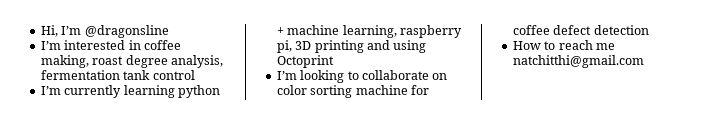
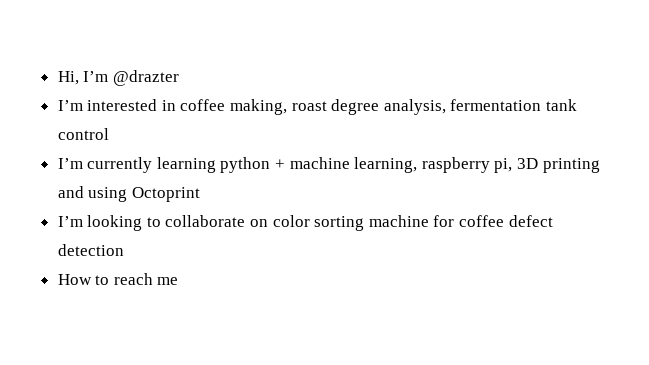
[84,25,169,38] @dragonsline -> [112,70,179,86] @drazter
[512,55,644,68] natchitthi@gmail.com -> (179, 281) none

